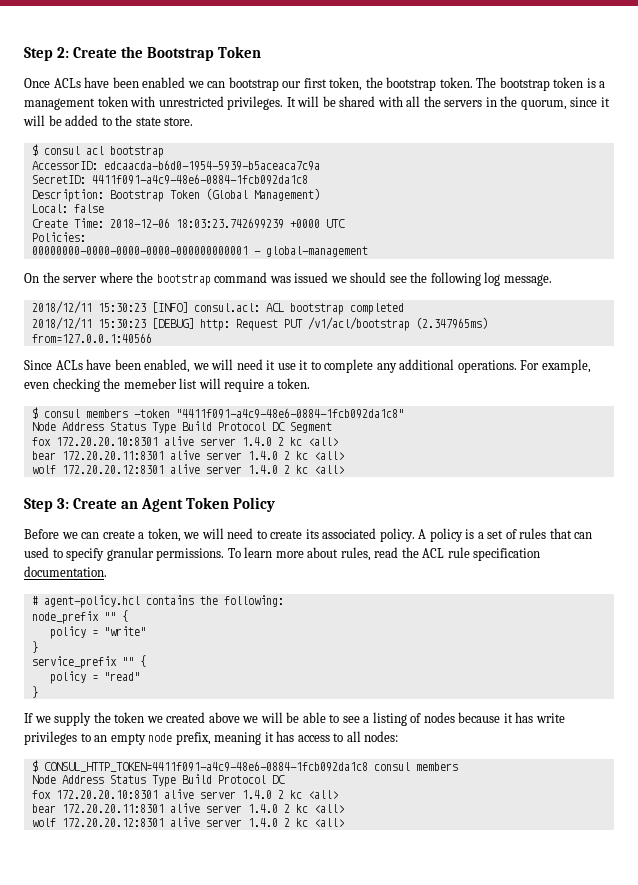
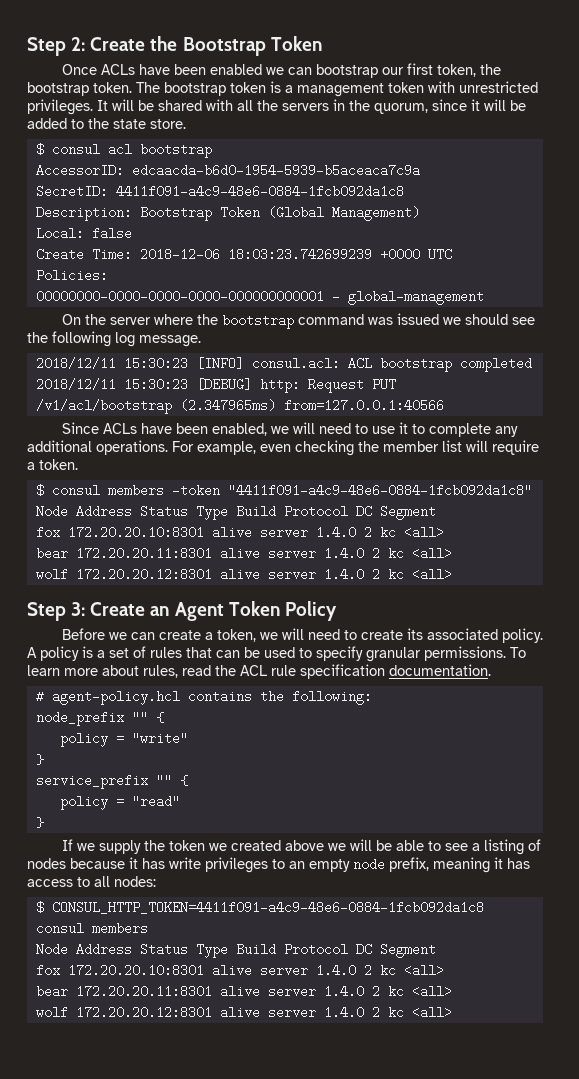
[266,360,276,370] it -> [354,424,368,434] to
[123,378,177,389] memeber -> [383,441,439,452] member
(593, 535) none -> [244,647,260,658] be
(285, 779) none -> [379,943,436,958] Segment

